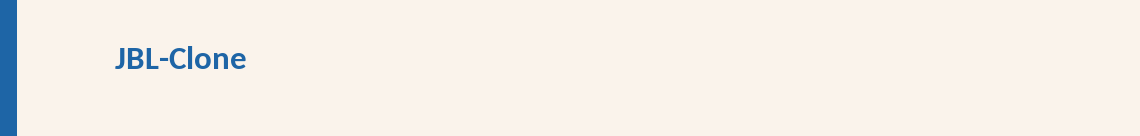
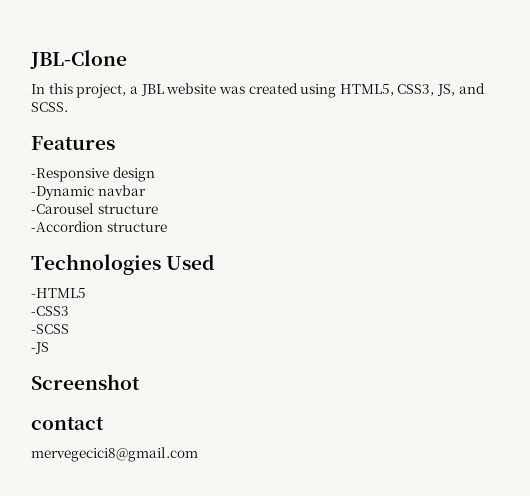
(247, 57) none -> [31,83,485,98] [31,102,68,112] [31,136,115,150] [31,167,155,182] [31,185,146,200] [31,203,158,214] [31,221,167,232] [31,254,216,275] [31,288,86,298] [31,306,69,316] [31,324,69,334] [31,342,49,354] [31,374,140,390] [31,416,104,430] [31,447,198,462] // In this project, a JBL website was created using HTML5, CSS3, JS, and SCSS. // Features // -Responsive design // -Dynamic navbar // -Carousel structure // -Accordion structure // Technologies Used // -HTML5 // -CSS3 // -SCSS // -JS // Screenshot // contact // mervegecici8@gmail.com

